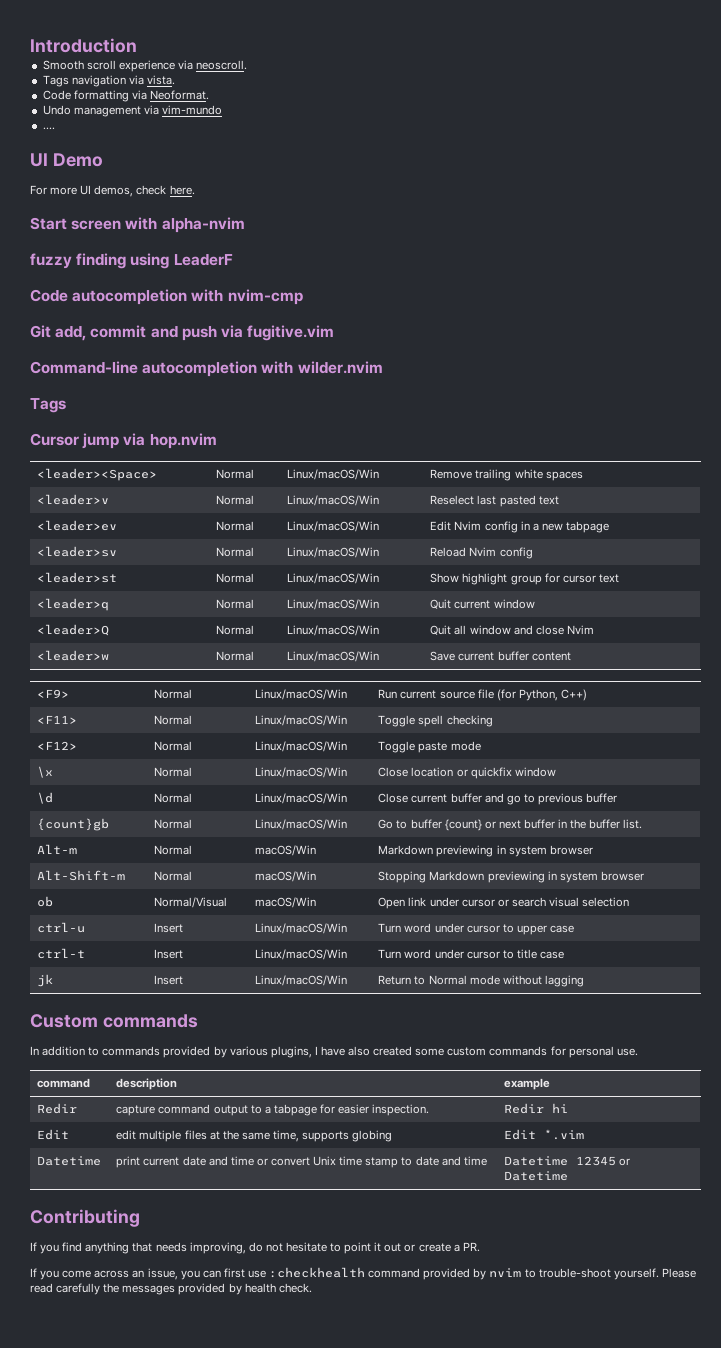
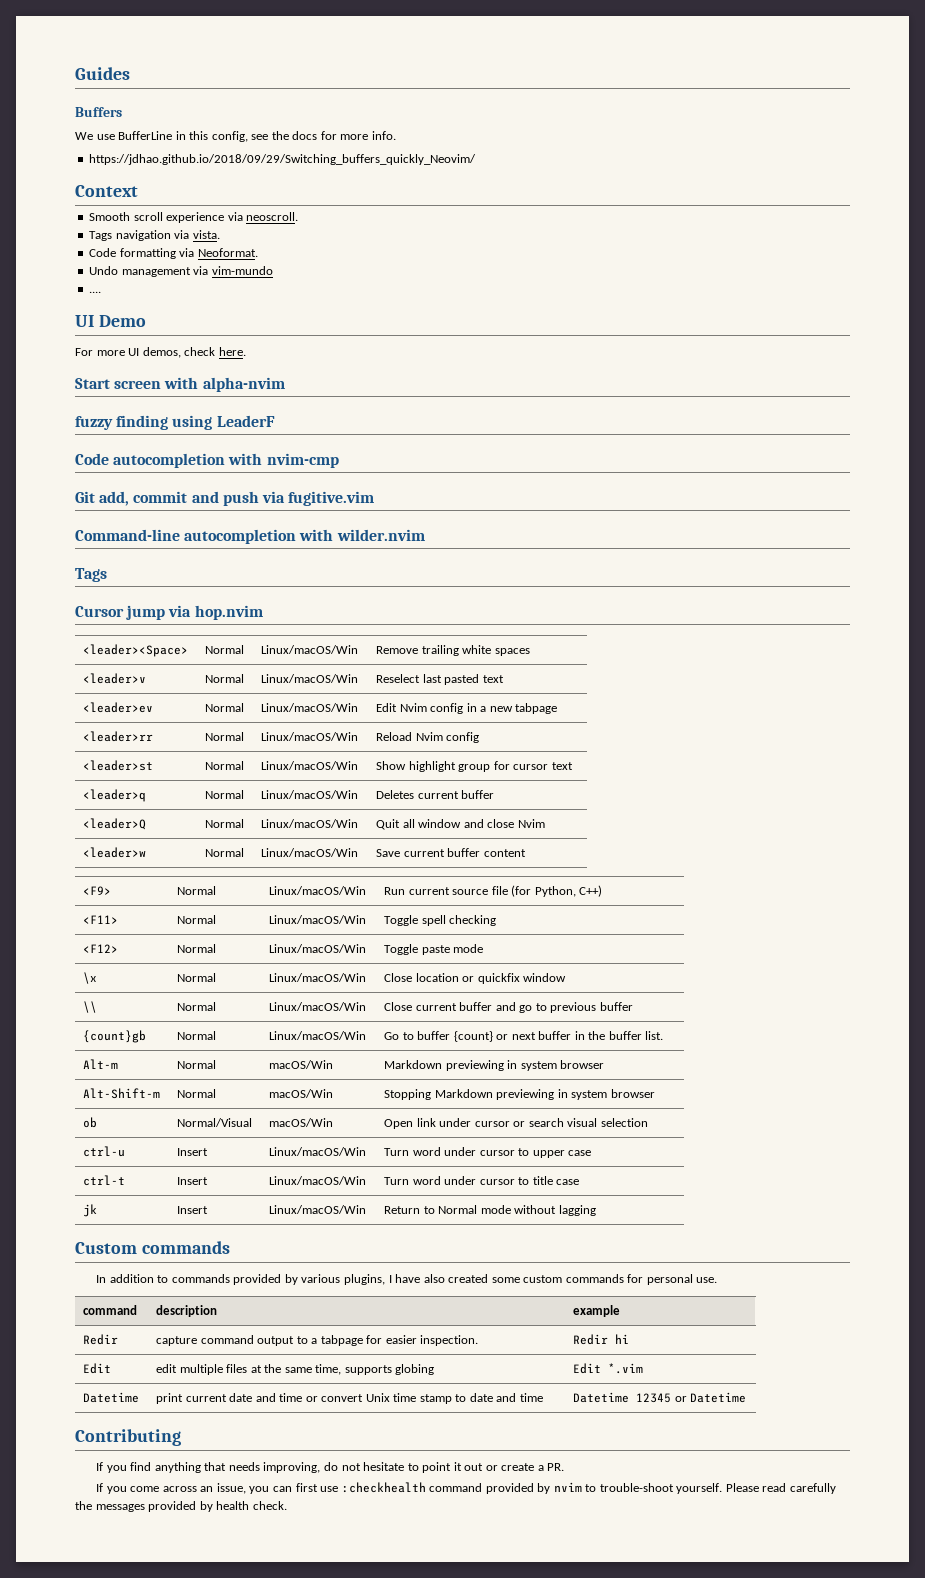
[30,38,137,53] Introduction -> [75,67,130,80] [75,107,122,117] [75,131,396,142] [89,154,477,165] [75,185,138,197] Guides // Buffers // We use BufferLine in this config, see the docs for more info. // https://jdhao.github.io/2018/09/29/Switching_buffers_quickly_Neovim/ // Context
[37,546,118,557] <leader>sv -> [83,731,154,742] <leader>rr
[430,599,535,609] Quit current window -> [376,790,495,799] Deletes current buffer
[37,792,54,804] \d -> [83,1001,98,1013] \\

